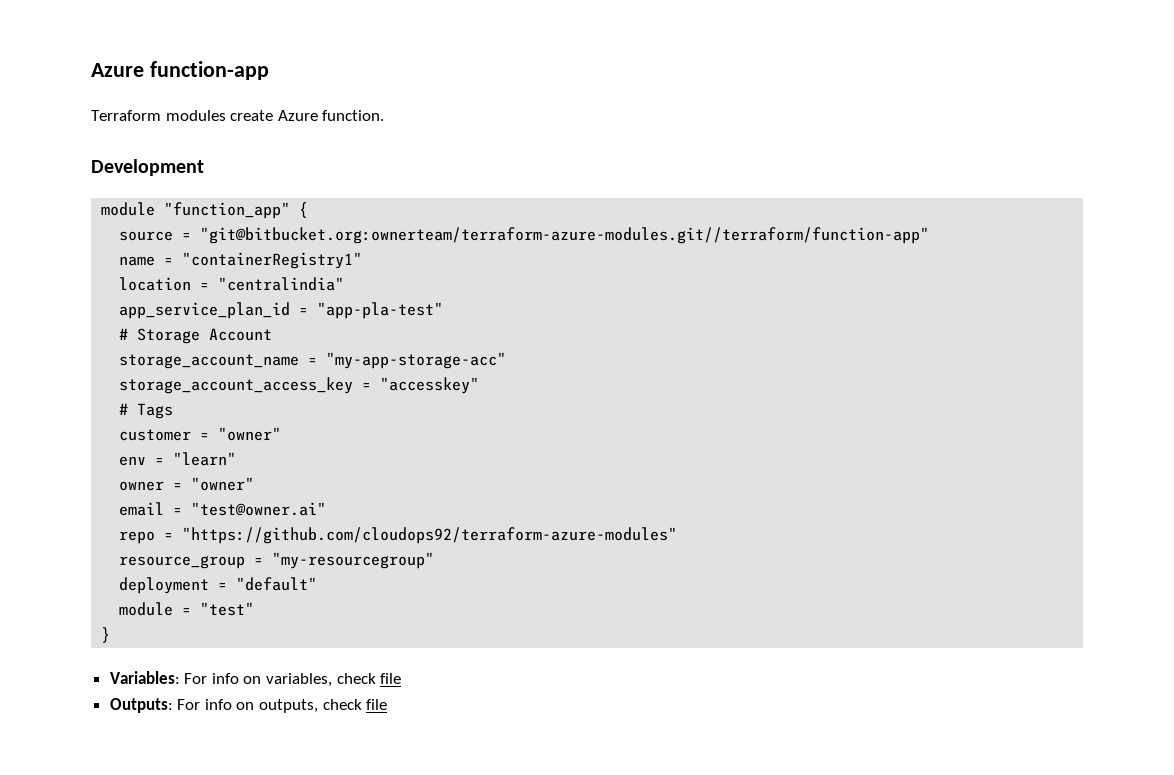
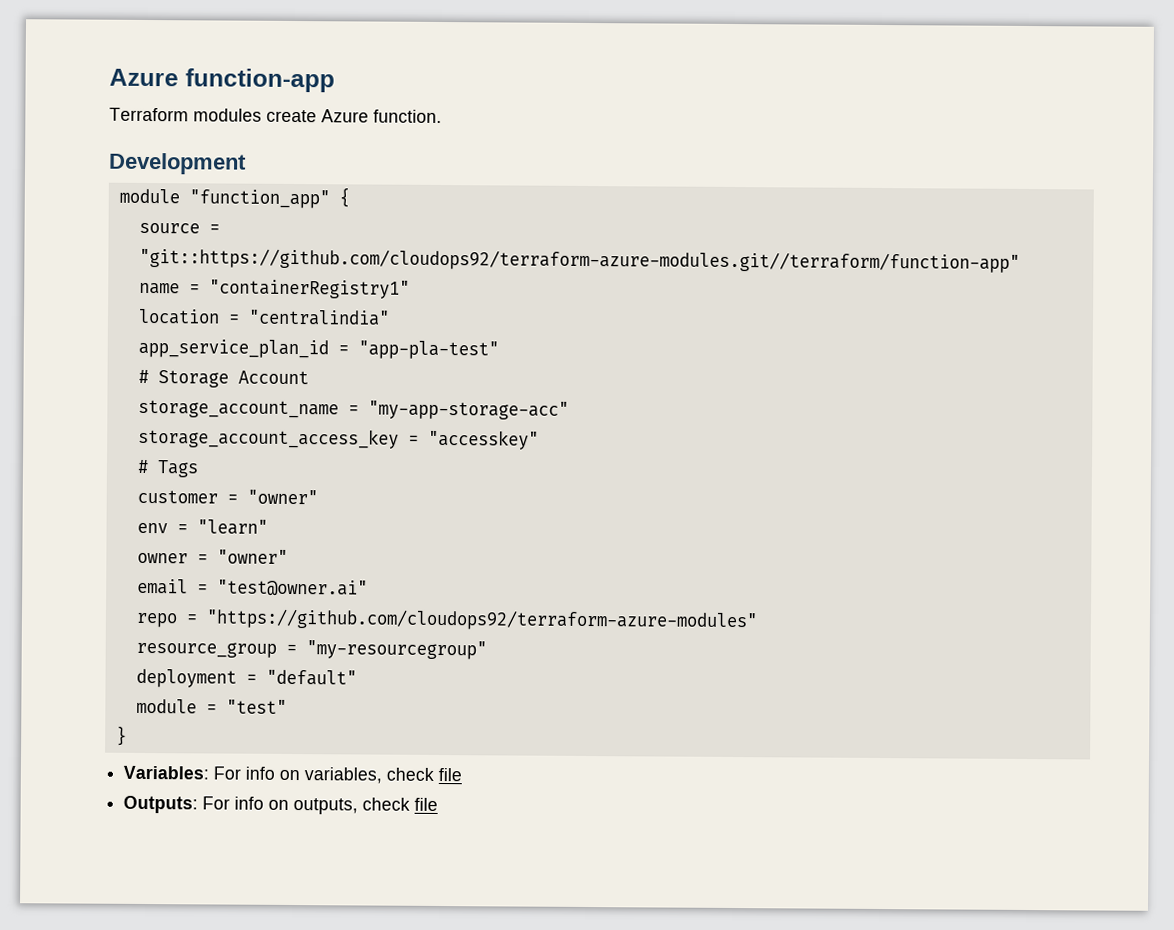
[200,227,930,244] "git@bitbucket.org:ownerteam/terraform-azure-modules.git//terraform/function-app" -> [138,247,1020,273] "git::https://github.com/cloudops92/terraform-azure-modules.git//terraform/function-app"

